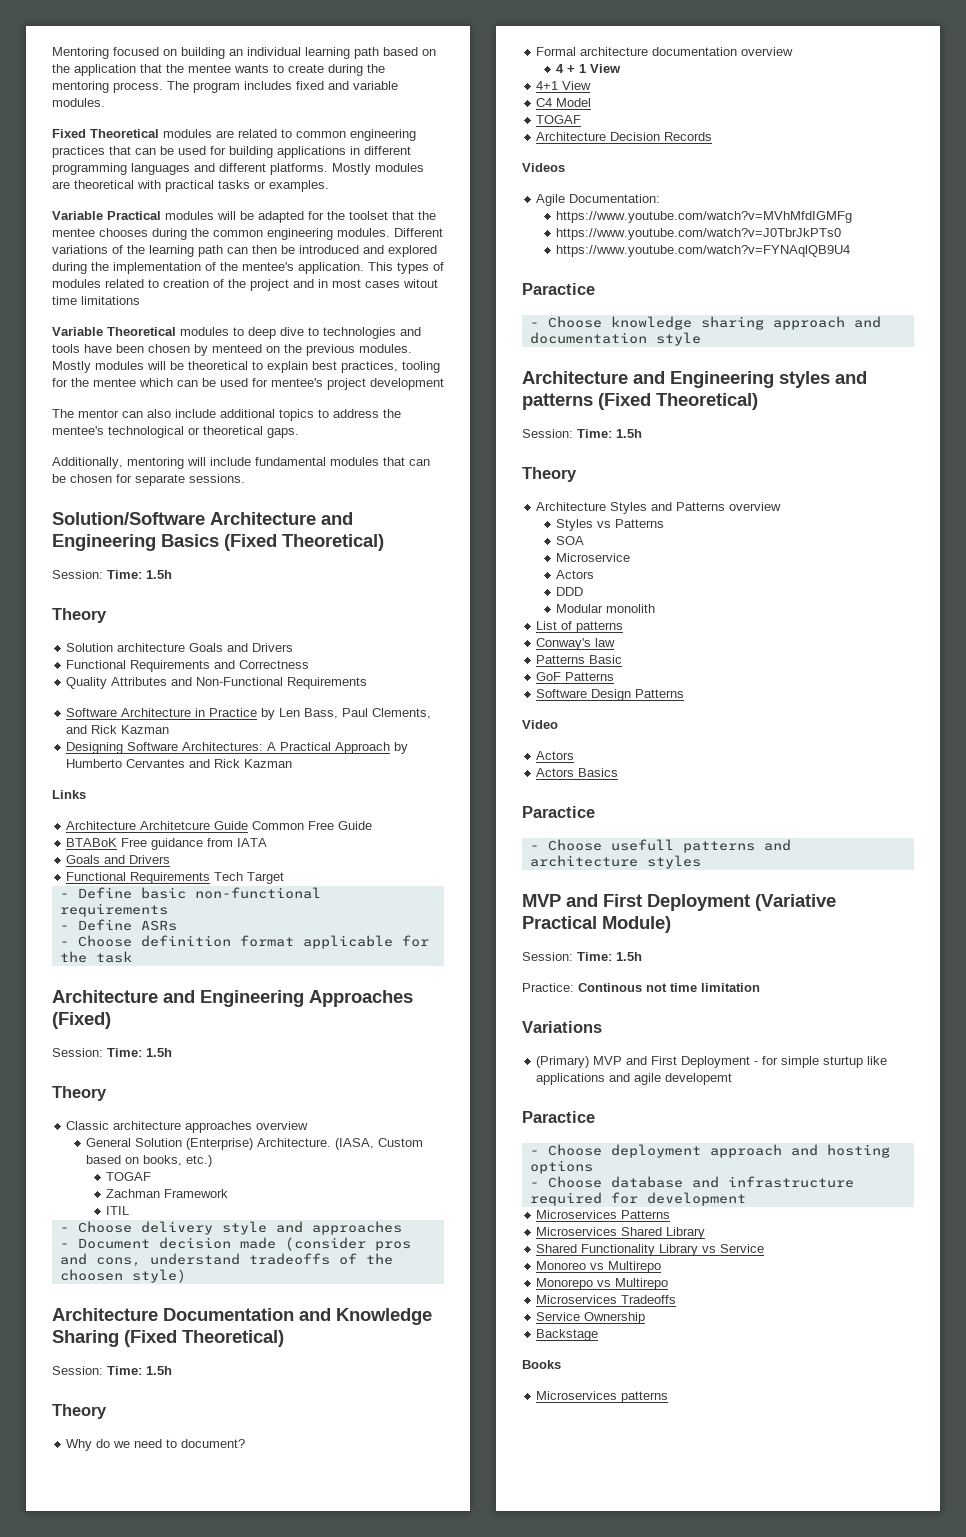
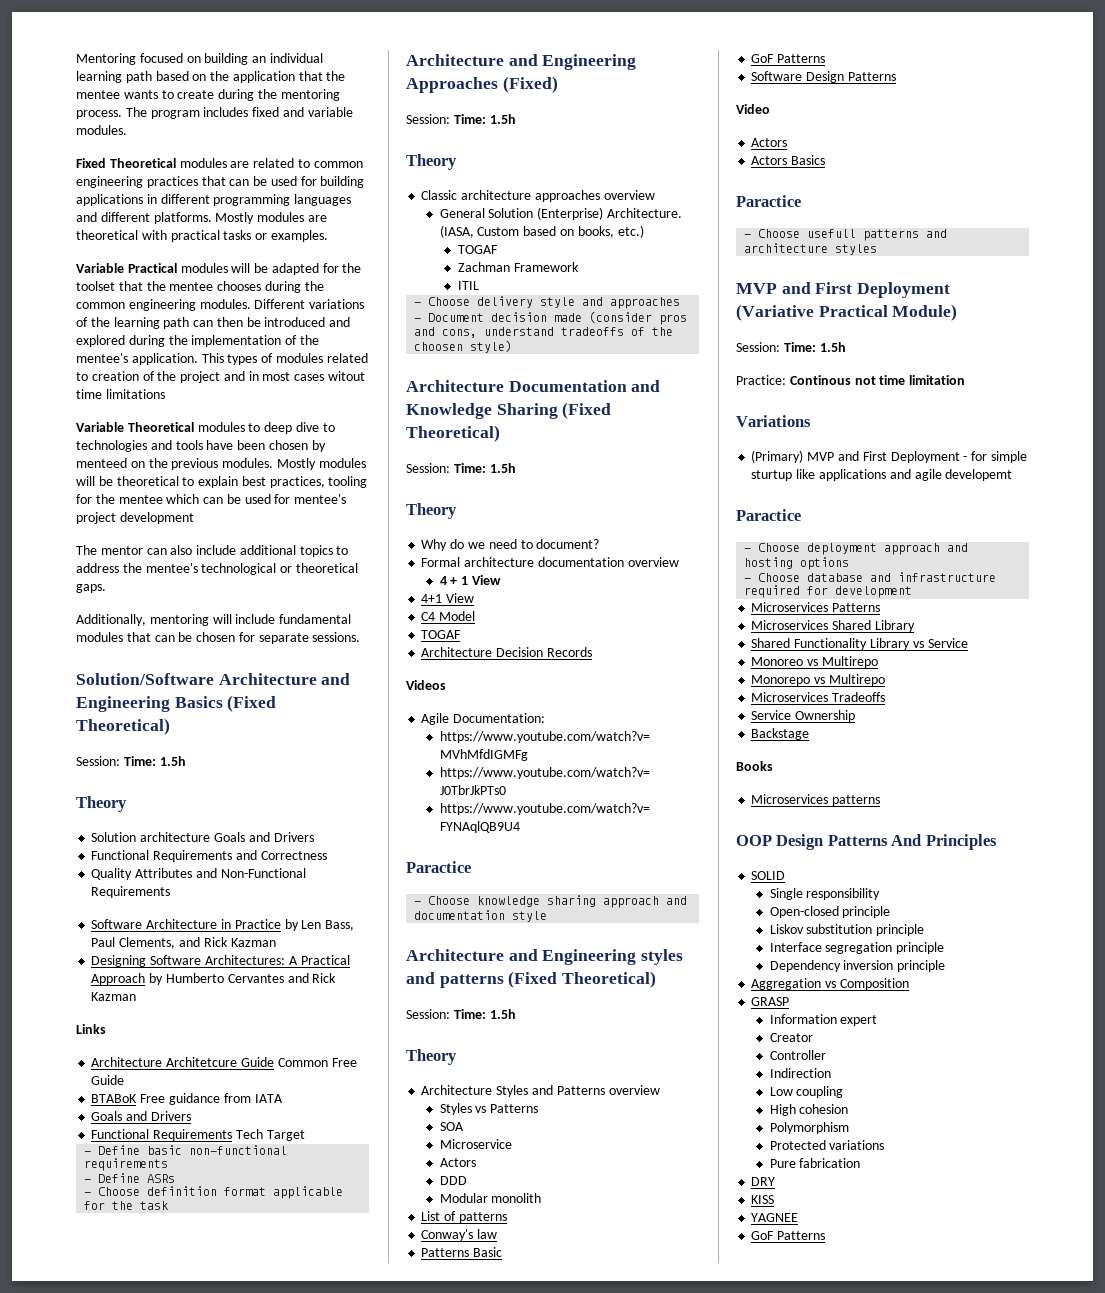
(669, 1397) none -> [736,834,997,850] [751,871,786,880] [769,888,881,900] [769,906,891,918] [769,924,925,936] [769,942,945,954] [769,960,946,972] [751,978,909,990] [751,997,790,1006] [769,1014,878,1026] [769,1033,813,1042] [769,1050,826,1060] [769,1068,831,1078] [769,1086,844,1098] [769,1104,849,1116] [769,1122,849,1134] [769,1140,885,1150] [769,1158,861,1168] [751,1177,776,1186] [751,1195,775,1204] [751,1213,799,1222] [751,1231,826,1240] // OOP Design Patterns And Principles // SOLID // Single responsibility // Open-closed principle // Liskov substitution principle // Interface segregation principle // Dependency inversion principle // Aggregation vs Composition // GRASP // Information expert // Creator // Controller // Indirection // Low coupling // High cohesion // Polymorphism // Protected variations // Pure fabrication // DRY // KISS // YAGNEE // GoF Patterns

